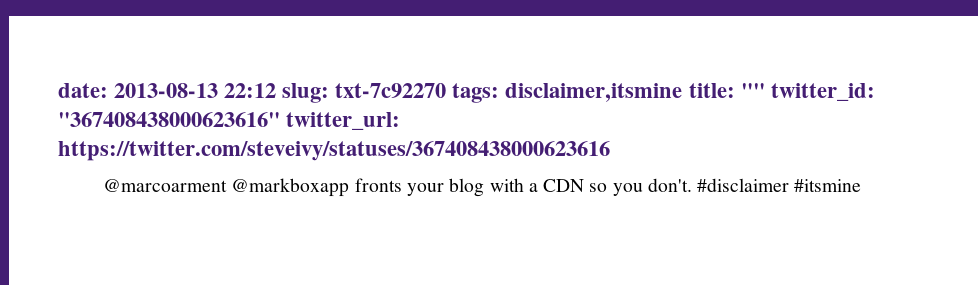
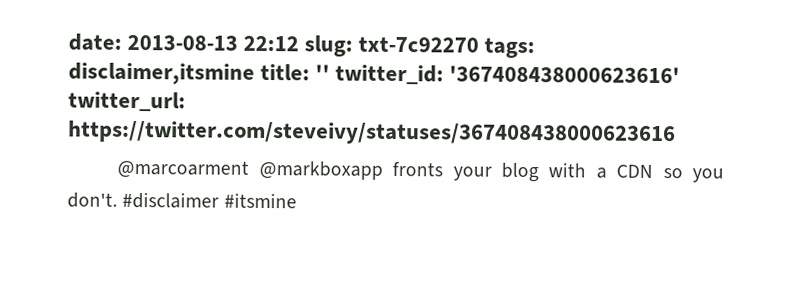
[740,83,875,101] [58,112,280,127] "" twitter_id: "367408438000623616" -> [315,64,681,85] '' twitter_id: '367408438000623616'

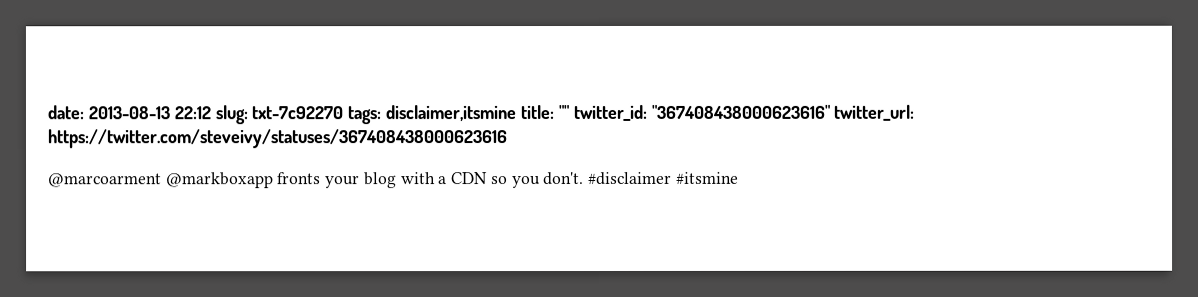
[315,64,681,85] '' twitter_id: '367408438000623616' -> [557,104,830,122] "" twitter_id: "367408438000623616"

